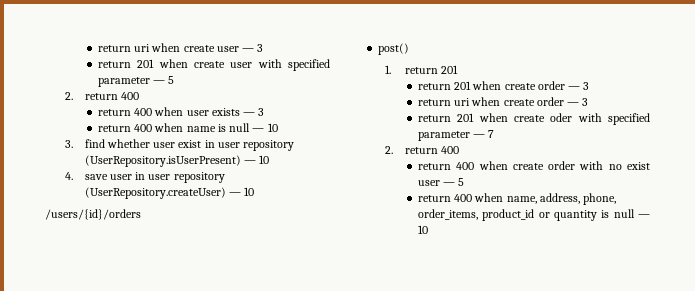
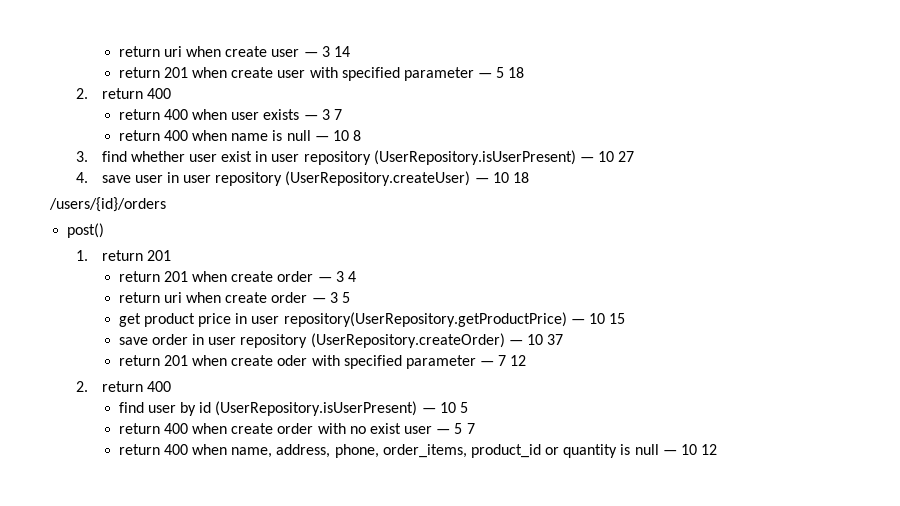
(264, 48) none -> [333,46,350,57] 14
(175, 80) none -> [508,67,525,78] 18
(265, 112) none -> [333,109,342,120] 7
(278, 127) none -> [353,130,362,141] 8
(270, 159) none -> [618,151,635,162] 27
(255, 191) none -> [513,172,530,183] 18
(590, 86) none -> [347,271,356,282] 4
(589, 102) none -> [341,292,350,303] [118,312,626,327] [118,333,564,348] 5 // get product price in user repository(UserRepository.getProductPrice) — 10 15 // save order in user repository (UserRepository.createOrder) — 10 37
[384,146,459,154] // 2. return 400 -> [510,355,527,366] [75,381,171,392] [118,401,468,416] 12 // 2. return 400 // find user by id (UserRepository.isUserPresent) — 10 5
(465, 182) none -> [466,423,475,434] 7
(428, 229) none -> [701,444,718,455] 12

